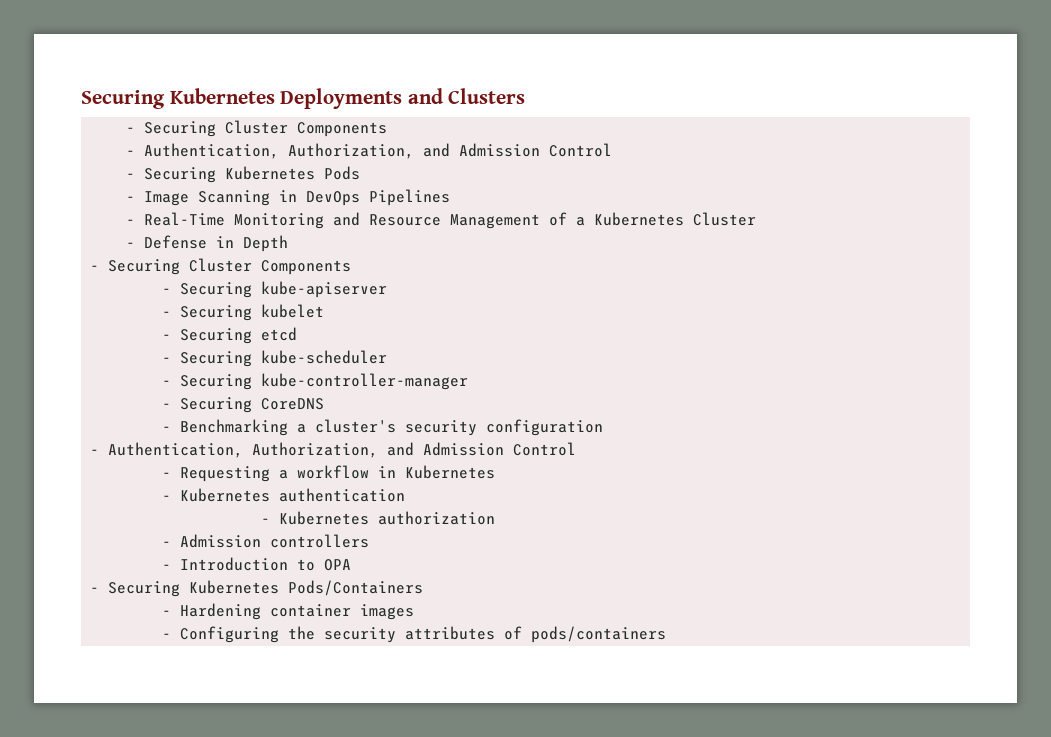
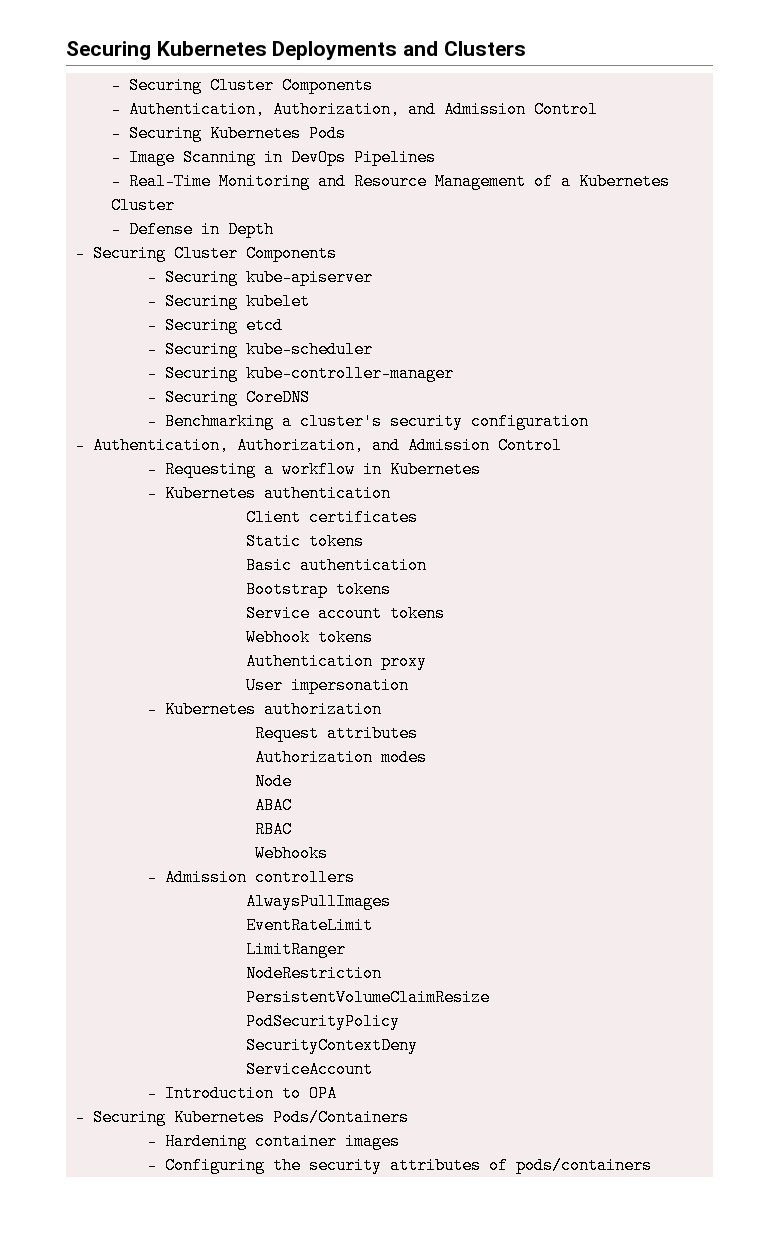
[261,511,496,525] [162,534,370,548] - Kubernetes authorization // - Admission controllers -> [246,509,419,526] [246,533,365,550] [246,557,428,574] [246,581,392,598] [246,605,446,622] [246,629,374,646] [246,653,428,670] [246,677,410,694] [147,701,383,718] [255,725,419,742] [255,749,428,766] [255,773,293,790] [255,797,293,814] [255,821,293,838] [255,845,329,862] [147,869,356,886] [246,893,392,910] [246,917,374,934] [246,941,347,958] [246,965,383,982] [246,989,491,1006] [246,1013,401,1030] [246,1037,419,1054] [246,1061,374,1078] Client certificates // Static tokens // Basic authentication // Bootstrap tokens // Service account tokens // Webhook tokens // Authentication proxy // User impersonation // - Kubernetes authorization // Request attributes // Authorization modes // Node // ABAC // RBAC // Webhooks // - Admission controllers // AlwaysPullImages // EventRateLimit // LimitRanger // NodeRestriction // PersistentVolumeClaimResize // PodSecurityPolicy // SecurityContextDeny // ServiceAccount

